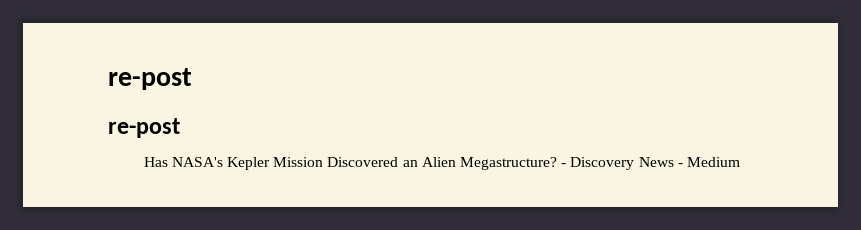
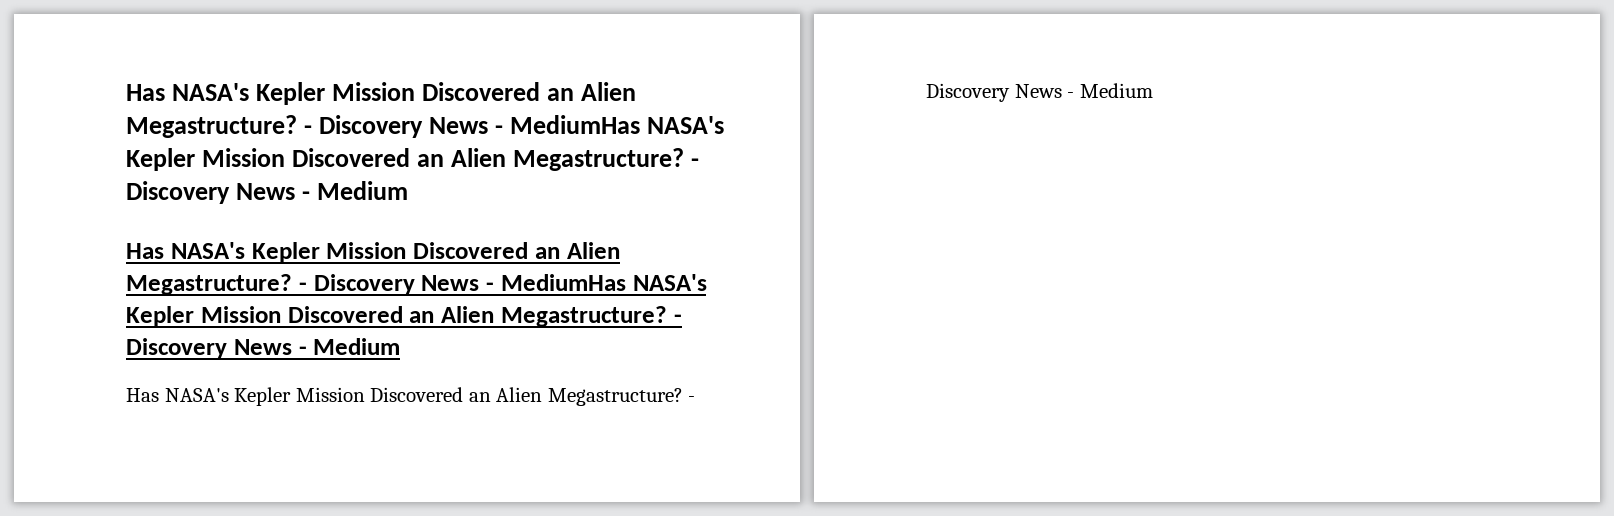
[108,68,192,90] [108,118,180,138] re-post // re-post -> [126,82,637,105] [126,115,725,138] [126,148,700,171] [126,181,409,204] [126,242,620,263] [126,274,707,295] [126,306,682,327] [126,338,401,359] Has NASA's Kepler Mission Discovered an Alien Megastructure? - Discovery News - MediumHas NASA's Kepler Mission Discovered an Alien Megastructure? - Discovery News - Medium // Has NASA's Kepler Mission Discovered an Alien Megastructure? - Discovery News - MediumHas NASA's Kepler Mission Discovered an Alien Megastructure? - Discovery News - Medium

